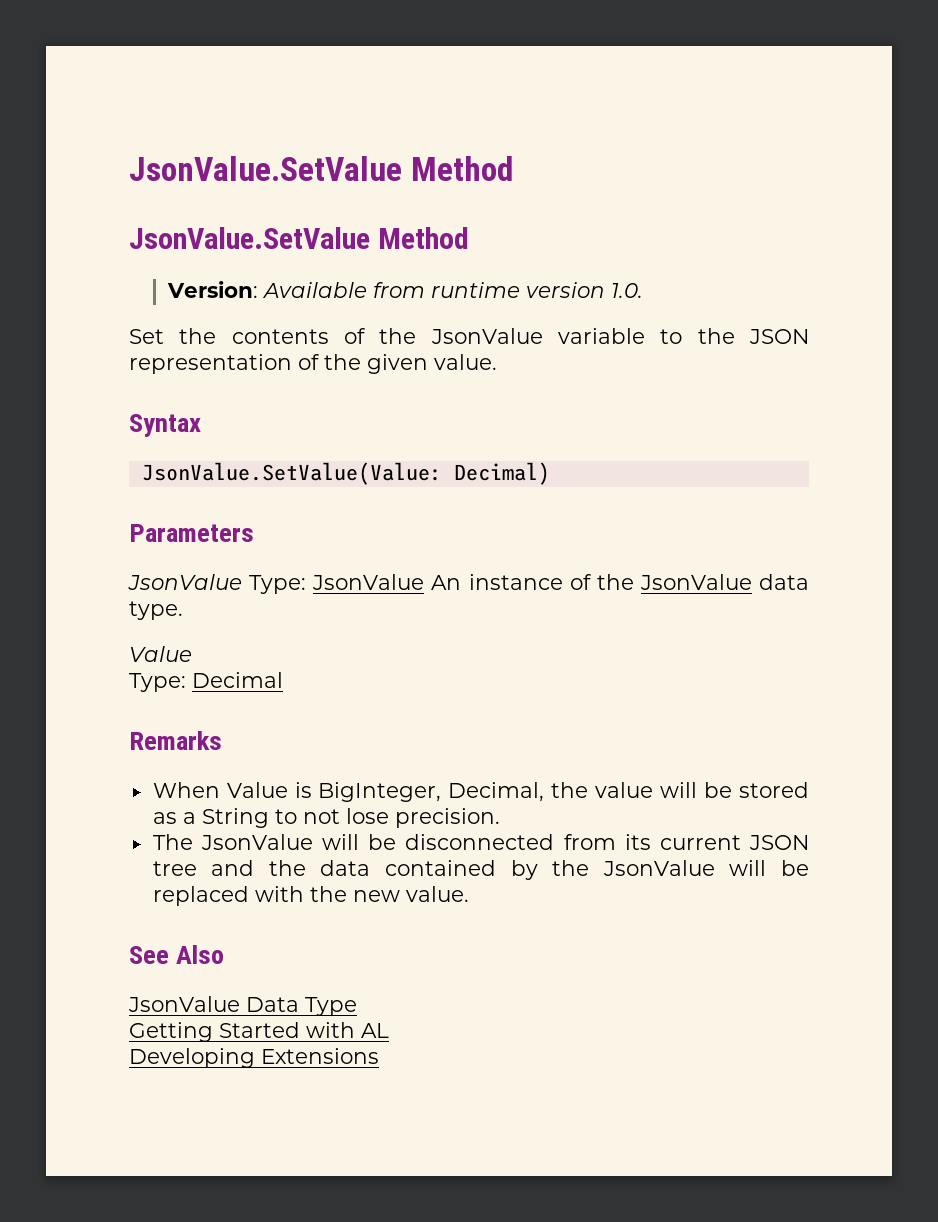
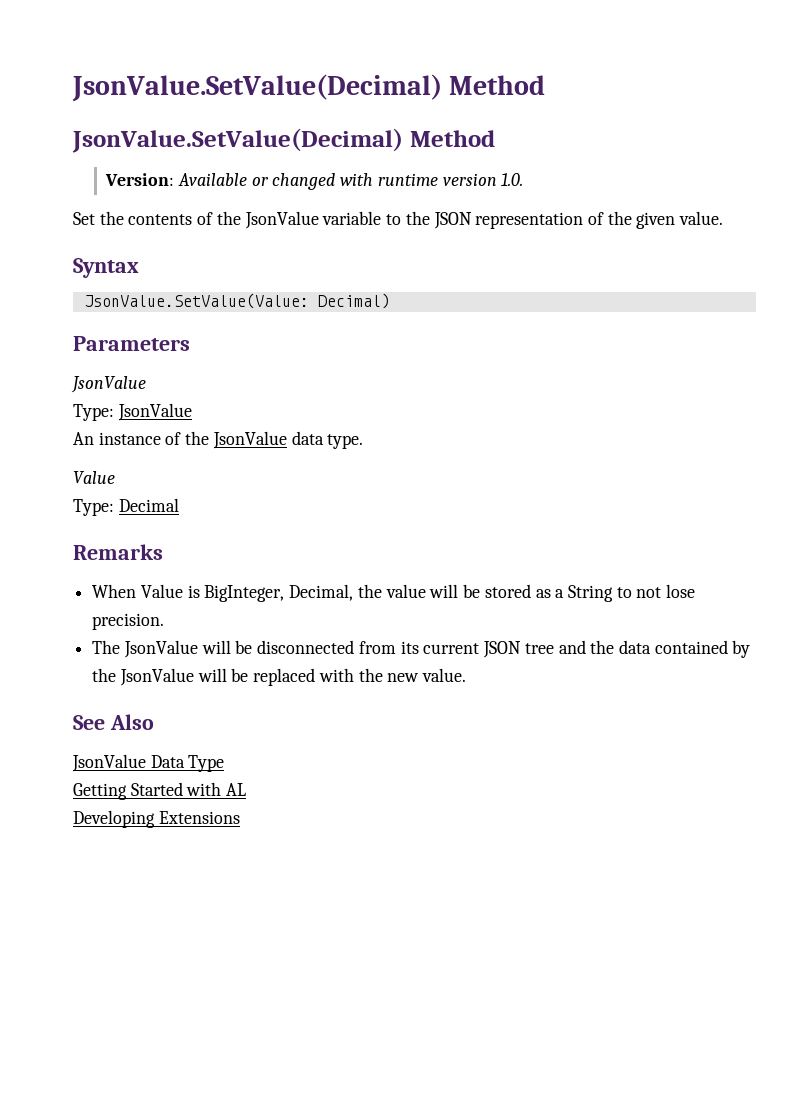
[129,156,514,181] [129,227,370,249] JsonValue.SetValue Method // JsonValue.SetValue -> [72,74,546,102] [72,128,403,153] JsonValue.SetValue(Decimal) Method // JsonValue.SetValue(Decimal)
[373,282,426,298] from -> [251,173,374,190] or changed with
(242, 582) none -> (146, 384) //
(425, 582) none -> (192, 412) //

